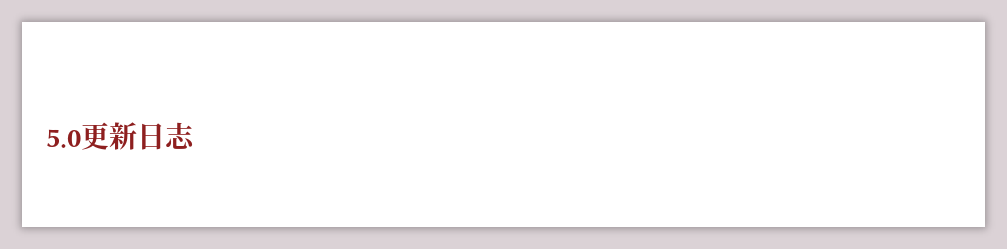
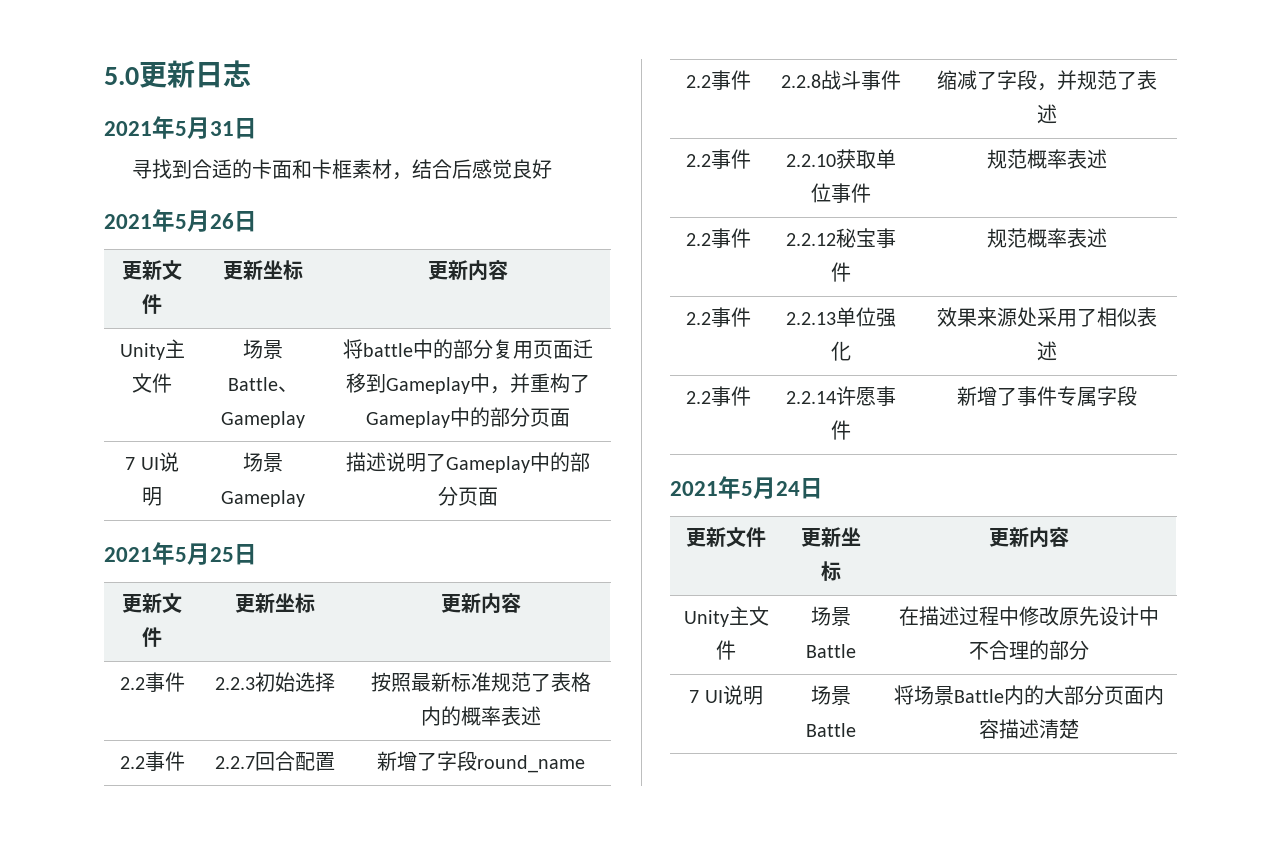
(196, 135) none -> [104,116,257,139] [132,159,553,180] [104,209,257,232] [122,260,182,280] [142,294,162,314] [222,260,303,280] [428,260,508,281] [119,339,185,360] [132,373,172,393] [242,339,283,359] [227,377,298,392] [220,411,305,428] [343,339,593,359] [346,373,590,394] [366,407,570,428] [125,452,179,472] [142,487,162,506] [242,452,283,472] [220,490,305,507] [346,452,590,473] [438,486,498,506] [104,542,257,565] [122,593,182,613] [142,627,162,647] [235,593,315,613] [440,593,521,614] [119,672,185,692] [215,672,335,692] [370,672,591,692] [420,706,541,726] [119,751,185,771] [215,751,335,771] [376,751,585,773] [685,70,751,90] [781,70,901,90] [936,70,1157,91] [1036,104,1057,124] [685,149,751,169] [786,149,896,169] [811,183,871,203] [986,149,1107,169] [685,228,751,248] [786,228,896,248] [831,262,851,282] [986,228,1107,248] [685,307,751,327] [786,307,896,327] [831,341,851,361] [936,307,1157,327] [1036,341,1057,361] [685,386,751,406] [786,386,896,406] [831,420,851,440] [956,386,1137,407] [670,476,823,499] [686,527,766,547] [801,527,861,547] [821,561,841,581] [988,527,1069,548] [683,606,769,627] [716,640,736,660] [811,606,851,626] [806,644,856,658] [898,606,1159,626] [968,640,1089,660] [689,685,763,705] [811,685,851,705] [806,723,856,737] [893,685,1164,705] [978,719,1079,739] // 2021年5月31日 // 寻找到合适的卡面和卡框素材，结合后感觉良好 // 2021年5月26日 // 更新文件 | 更新坐标 | 更新内容 // Unity主文件 | 场景Battle、Gameplay | 将battle中的部分复用页面迁移到Gameplay中，并重构了Gameplay中的部分页面 // 7 UI说明 | 场景Gameplay | 描述说明了Gameplay中的部分页面 // 2021年5月25日 // 更新文件 | 更新坐标 | 更新内容 // 2.2事件 | 2.2.3初始选择 | 按照最新标准规范了表格内的概率表述 // 2.2事件 | 2.2.7回合配置 | 新增了字段round_name // 2.2事件 | 2.2.8战斗事件 | 缩减了字段，并规范了表述 // 2.2事件 | 2.2.10获取单位事件 | 规范概率表述 // 2.2事件 | 2.2.12秘宝事件 | 规范概率表述 // 2.2事件 | 2.2.13单位强化 | 效果来源处采用了相似表述 // 2.2事件 | 2.2.14许愿事件 | 新增了事件专属字段 // 2021年5月24日 // 更新文件 | 更新坐标 | 更新内容 // Unity主文件 | 场景Battle | 在描述过程中修改原先设计中不合理的部分 // 7 UI说明 | 场景Battle | 将场景Battle内的大部分页面内容描述清楚

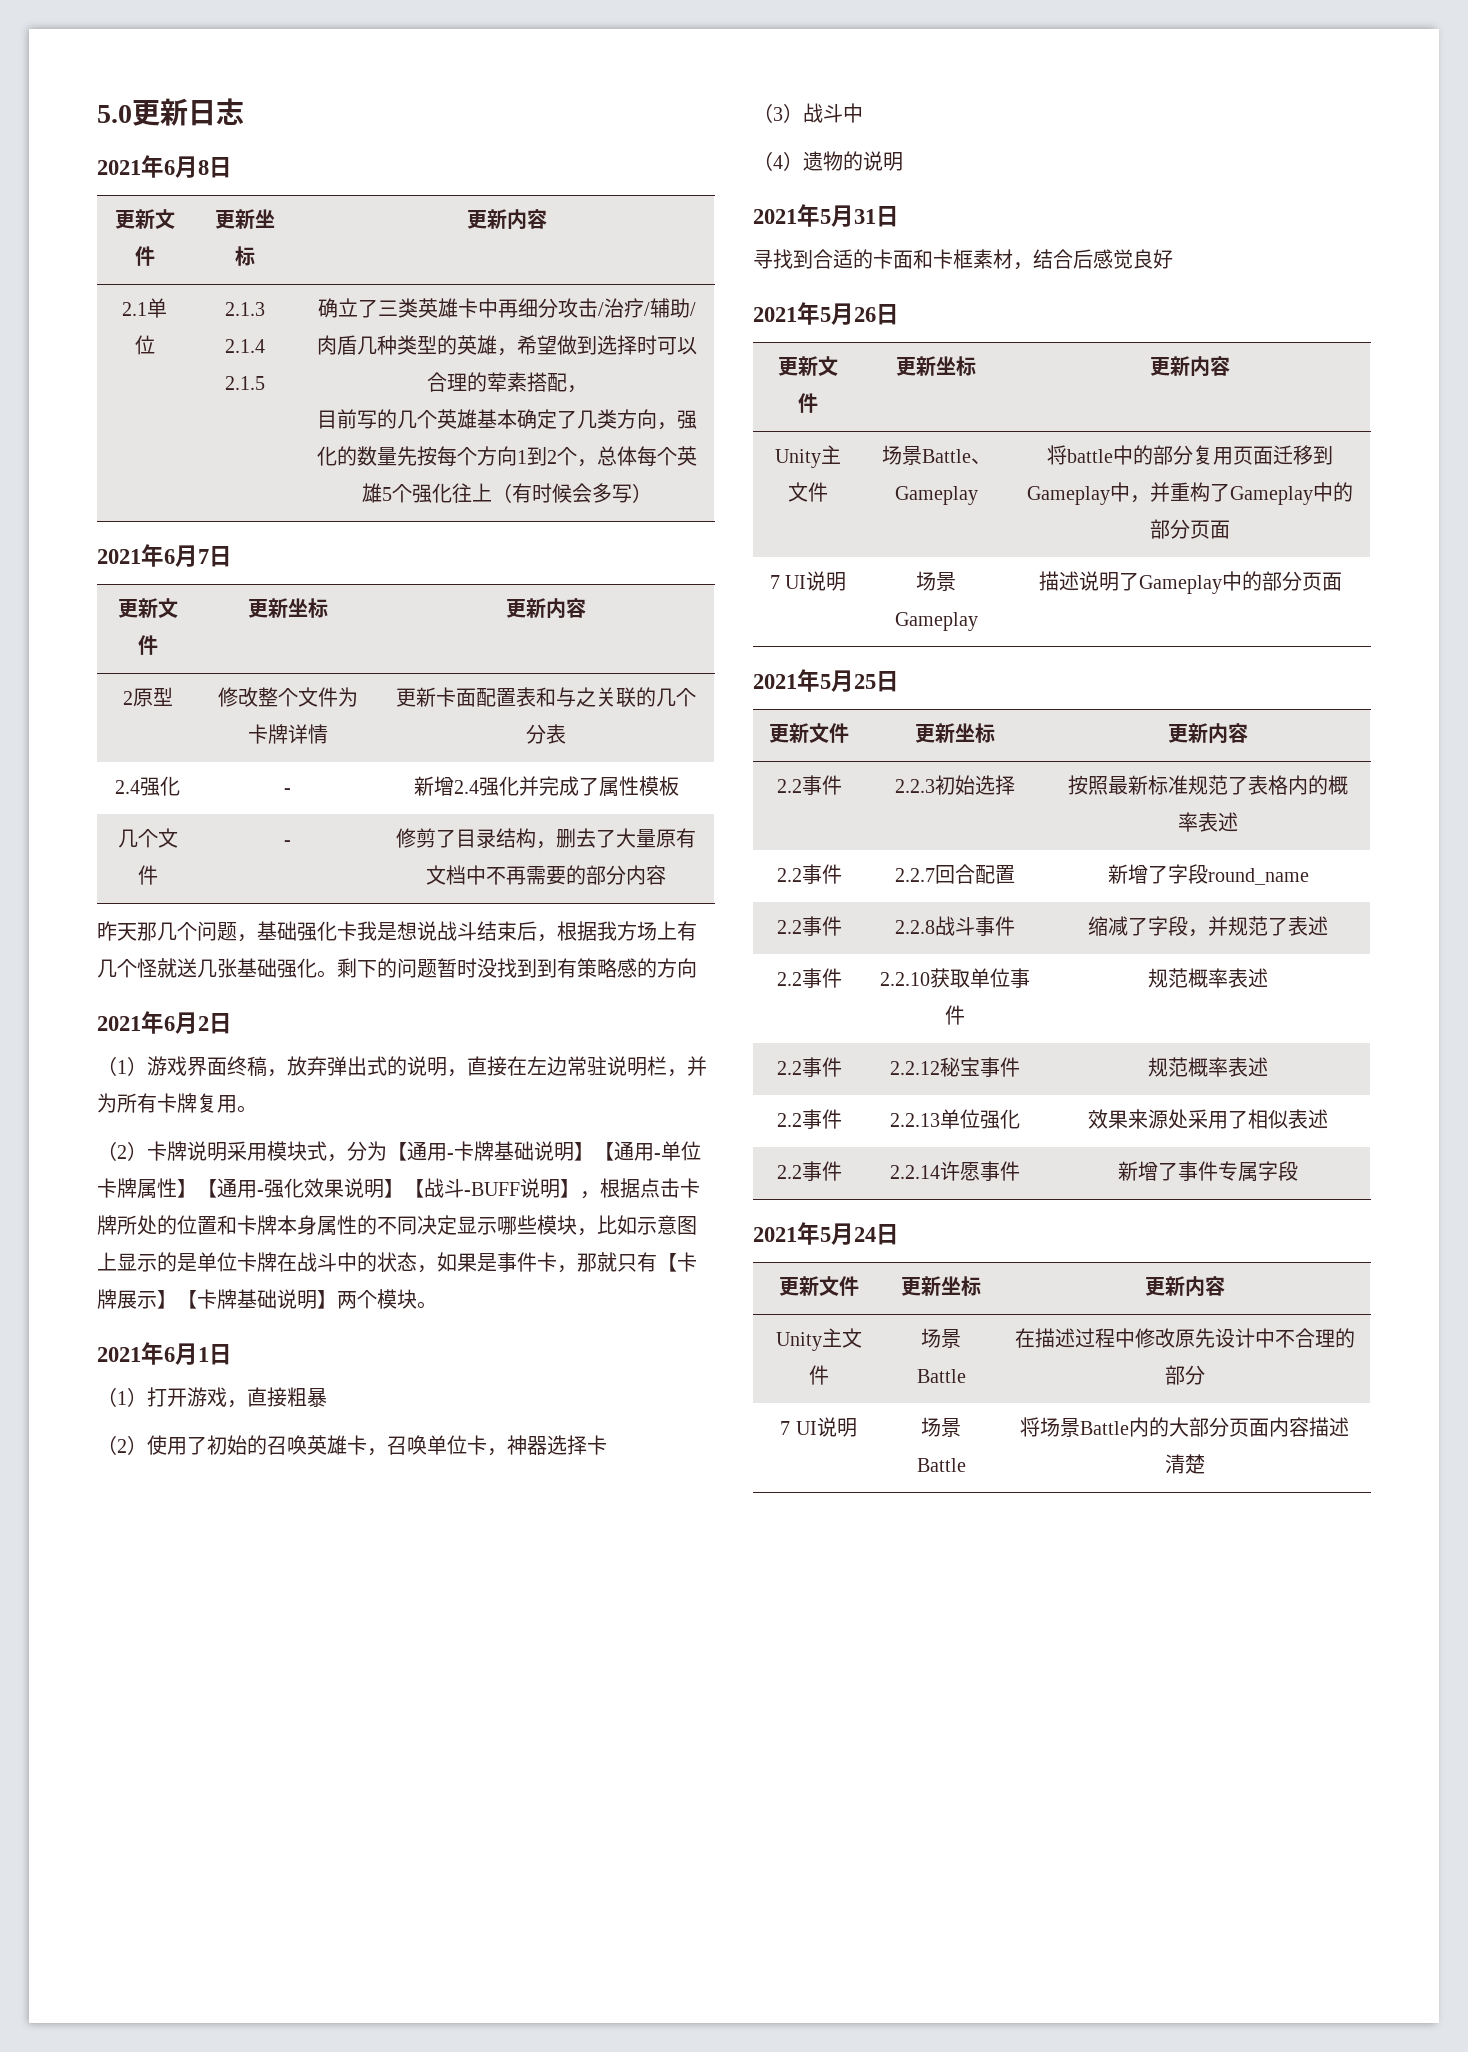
(251, 73) none -> [97,155,232,178] [114,209,175,229] [134,246,155,266] [215,209,275,229] [235,246,255,266] [466,209,547,230] [122,298,167,318] [134,335,155,355] [225,302,265,316] [225,339,265,353] [225,376,265,390] [317,298,696,318] [316,335,697,356] [426,372,587,393] [316,409,697,430] [316,446,697,467] [361,483,652,503] [97,544,232,567] [117,598,178,618] [137,635,158,655] [247,598,328,618] [505,598,586,619] [122,687,173,707] [217,687,358,707] [247,724,328,744] [395,687,696,708] [526,724,566,744] [115,776,180,796] [284,788,291,794] [413,776,679,797] [117,828,178,848] [137,865,158,885] [284,840,291,846] [395,828,696,849] [425,865,666,885] [97,921,697,942] [97,958,697,978] [97,1011,232,1034] [97,1056,707,1077] [97,1093,257,1113] [97,1141,701,1162] [97,1178,700,1199] [97,1215,697,1236] [97,1252,697,1273] [97,1289,437,1309] [97,1342,232,1365] [97,1387,327,1408] [97,1435,607,1456] [753,103,863,123] [753,151,903,171] // 2021年6月8日 // 更新文件 | 更新坐标 | 更新内容 // 2.1单位 | 2.1.3 2.1.4 2.1.5 | 确立了三类英雄卡中再细分攻击/治疗/辅助/肉盾几种类型的英雄，希望做到选择时可以合理的荤素搭配， // 目前写的几个英雄基本确定了几类方向，强化的数量先按每个方向1到2个，总体每个英雄5个强化往上（有时候会多写） // 2021年6月7日 // 更新文件 | 更新坐标 | 更新内容 // 2原型 | 修改整个文件为卡牌详情 | 更新卡面配置表和与之关联的几个分表 // 2.4强化 | - | 新增2.4强化并完成了属性模板 // 几个文件 | - | 修剪了目录结构，删去了大量原有文档中不再需要的部分内容 // 昨天那几个问题，基础强化卡我是想说战斗结束后，根据我方场上有几个怪就送几张基础强化。剩下的问题暂时没找到到有策略感的方向 // 2021年6月2日 // （1）游戏界面终稿，放弃弹出式的说明，直接在左边常驻说明栏，并为所有卡牌复用。 // （2）卡牌说明采用模块式，分为【通用-卡牌基础说明】【通用-单位卡牌属性】【通用-强化效果说明】【战斗-BUFF说明】，根据点击卡牌所处的位置和卡牌本身属性的不同决定显示哪些模块，比如示意图上显示的是单位卡牌在战斗中的状态，如果是事件卡，那就只有【卡牌展示】【卡牌基础说明】两个模块。 // 2021年6月1日 // （1）打开游戏，直接粗暴 // （2）使用了初始的召唤英雄卡，召唤单位卡，神器选择卡 // （3）战斗中 // （4）遗物的说明

